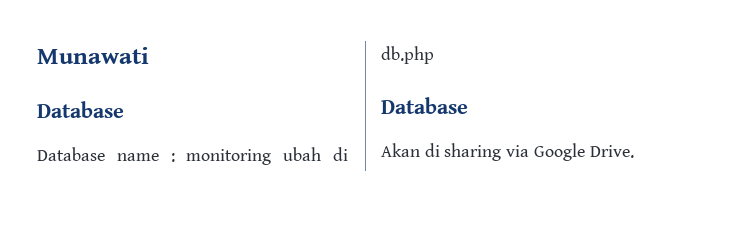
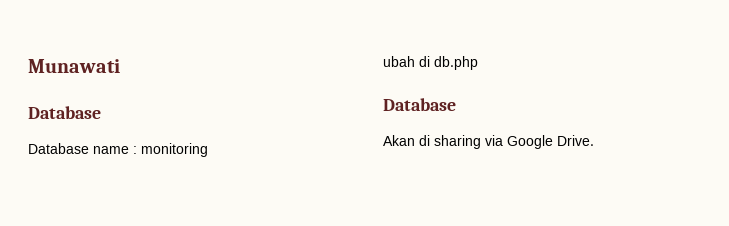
(272, 157) none -> (208, 150) //

